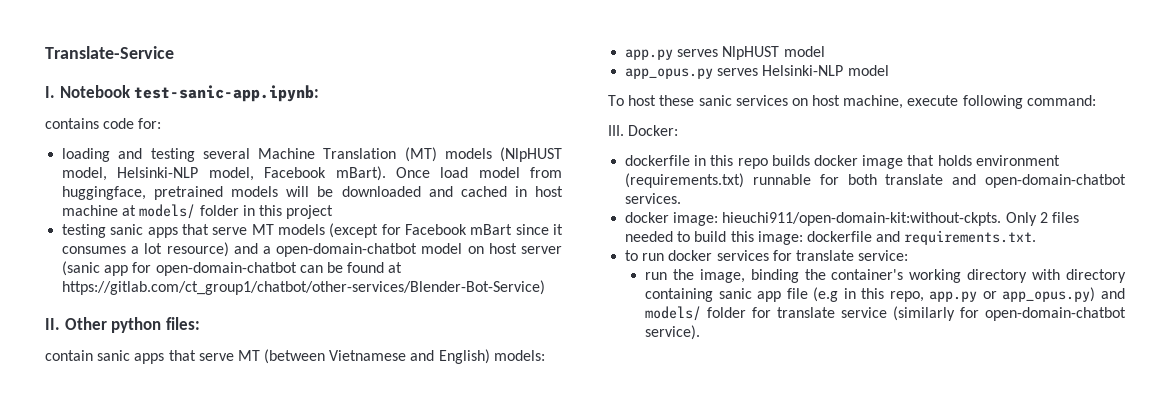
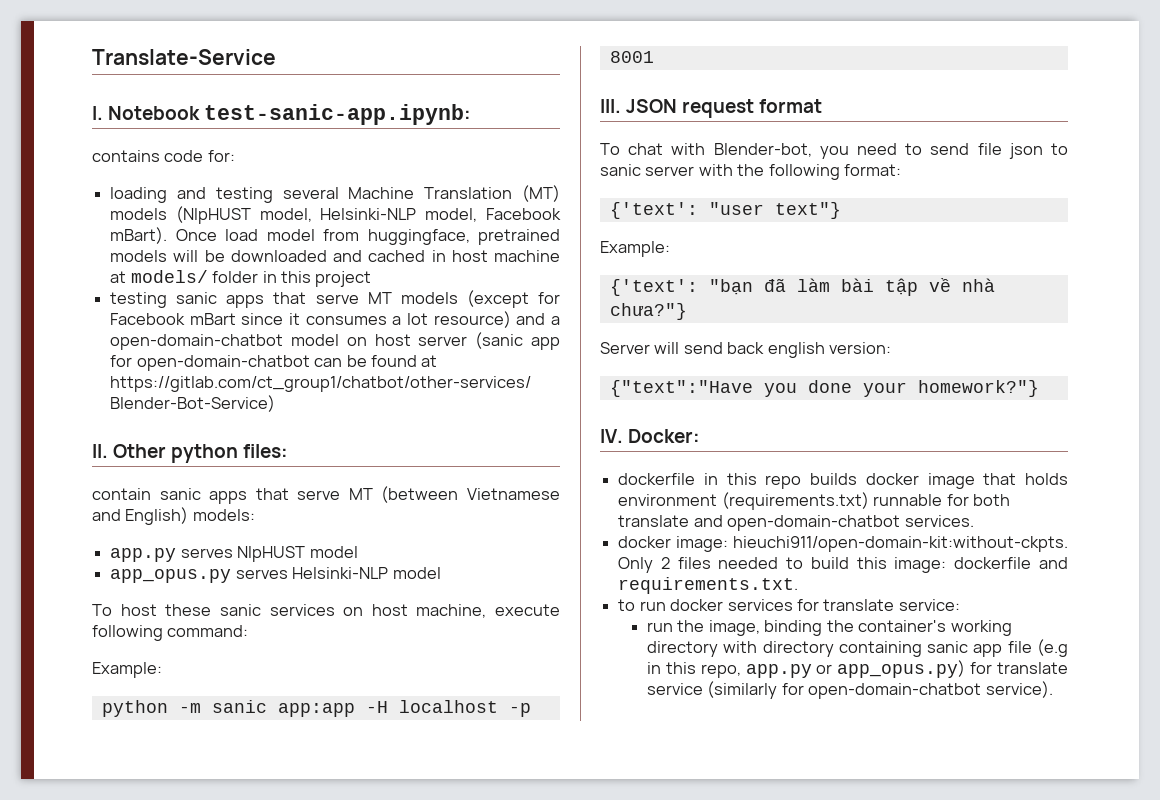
[608,125,624,136] III. -> [92,662,162,678] [101,700,531,717] [609,51,654,63] [600,99,823,118] [600,143,1068,159] [600,164,902,180] [609,202,841,219] [600,241,670,257] [609,278,995,296] [609,303,687,320] [600,342,892,358] [609,380,1039,397] [600,429,623,443] Example: // python -m sanic app:app -H localhost -p 8001 // III. JSON request format // To chat with Blender-bot, you need to send file json to sanic server with the following format: // {'text': "user text"} // Example: // {'text': "bạn đã làm bài tập về nhà chưa?"} // Server will send back english version: // {"text":"Have you done your homework?"} // IV.
[1101,288,1125,299] [644,306,746,321] and models/ folder -> (966, 669) none

